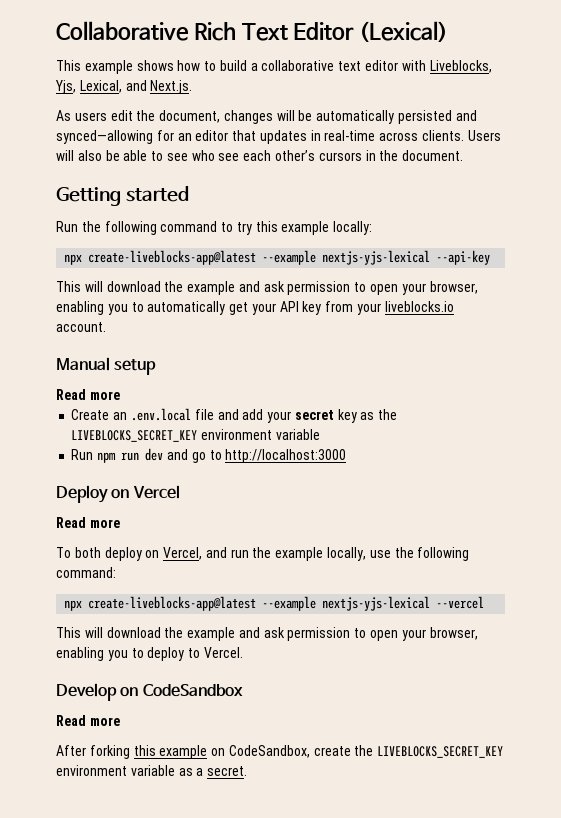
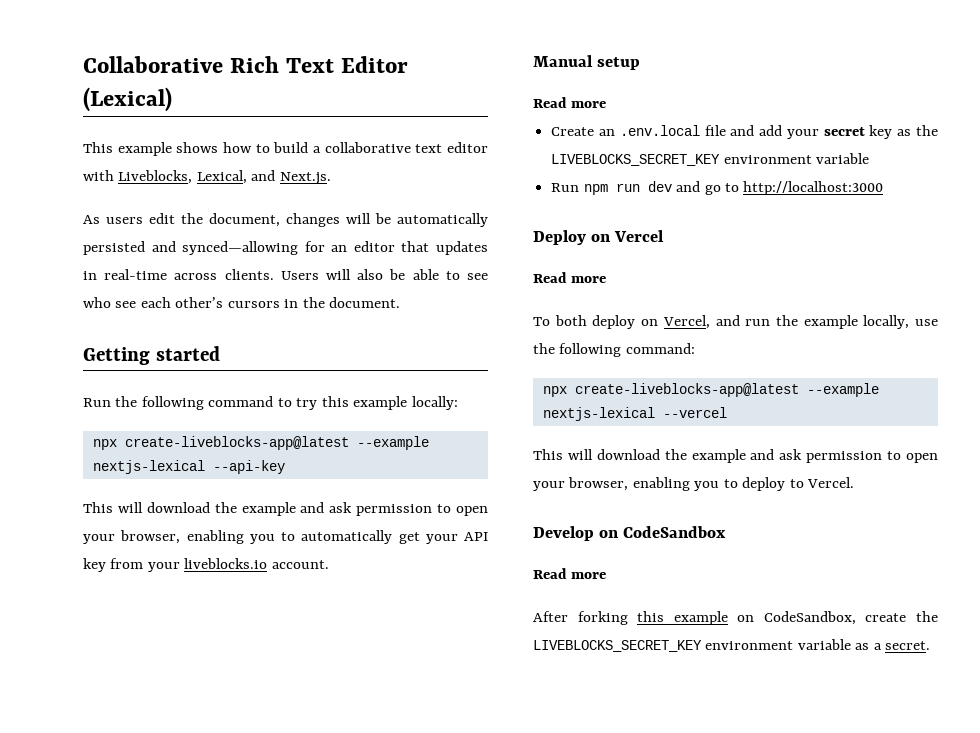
[55,80,76,94] Yjs, -> (193, 177) none
[322,250,431,265] nextjs-yjs-lexical -> [92,460,205,474] nextjs-lexical
[322,596,431,611] nextjs-yjs-lexical -> [542,407,655,421] nextjs-lexical

